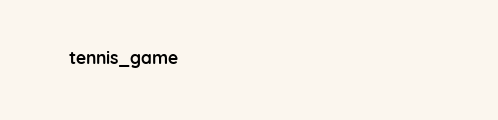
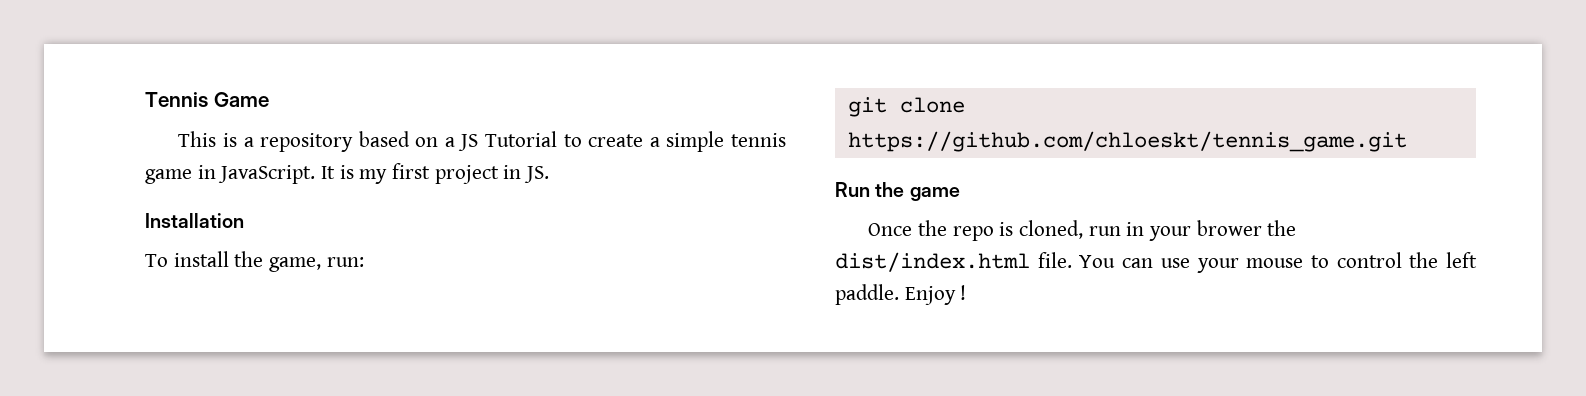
[69,50,178,68] tennis_game -> [145,92,269,107] [178,131,786,152] [145,163,550,184] [145,213,244,228] [145,251,364,272] [847,97,965,117] [847,131,1407,152] [835,182,960,201] [868,220,1297,241] [835,252,1477,273] [835,284,967,305] Tennis Game // This is a repository based on a JS Tutorial to create a simple tennis game in JavaScript. It is my first project in JS. // Installation // To install the game, run: // git clone https://github.com/chloeskt/tennis_game.git // Run the game // Once the repo is cloned, run in your brower the dist/index.html file. You can use your mouse to control the left paddle. Enjoy !

